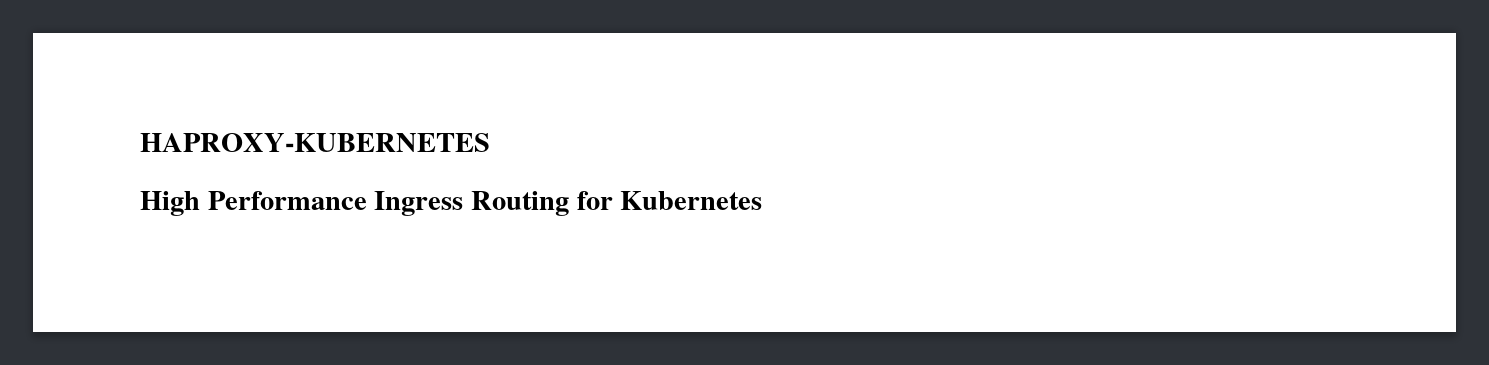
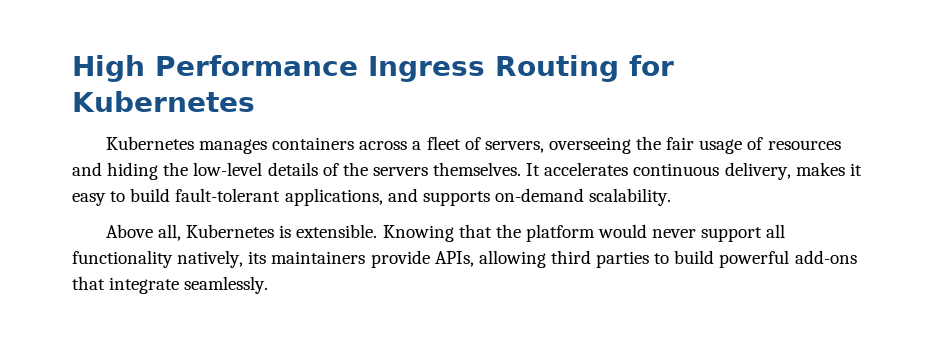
[140,133,490,152] HAPROXY-KUBERNETES // -> (72, 68) none
(763, 200) none -> [105,136,841,154] [72,162,862,180] [72,188,672,206] [105,224,786,242] [72,250,857,268] [72,276,269,294] // Kubernetes manages containers across a fleet of servers, overseeing the fair usage of resources and hiding the low-level details of the servers themselves. It accelerates continuous delivery, makes it easy to build fault-tolerant applications, and supports on-demand scalability. // Above all, Kubernetes is extensible. Knowing that the platform would never support all functionality natively, its maintainers provide APIs, allowing third parties to build powerful add-ons that integrate seamlessly.

